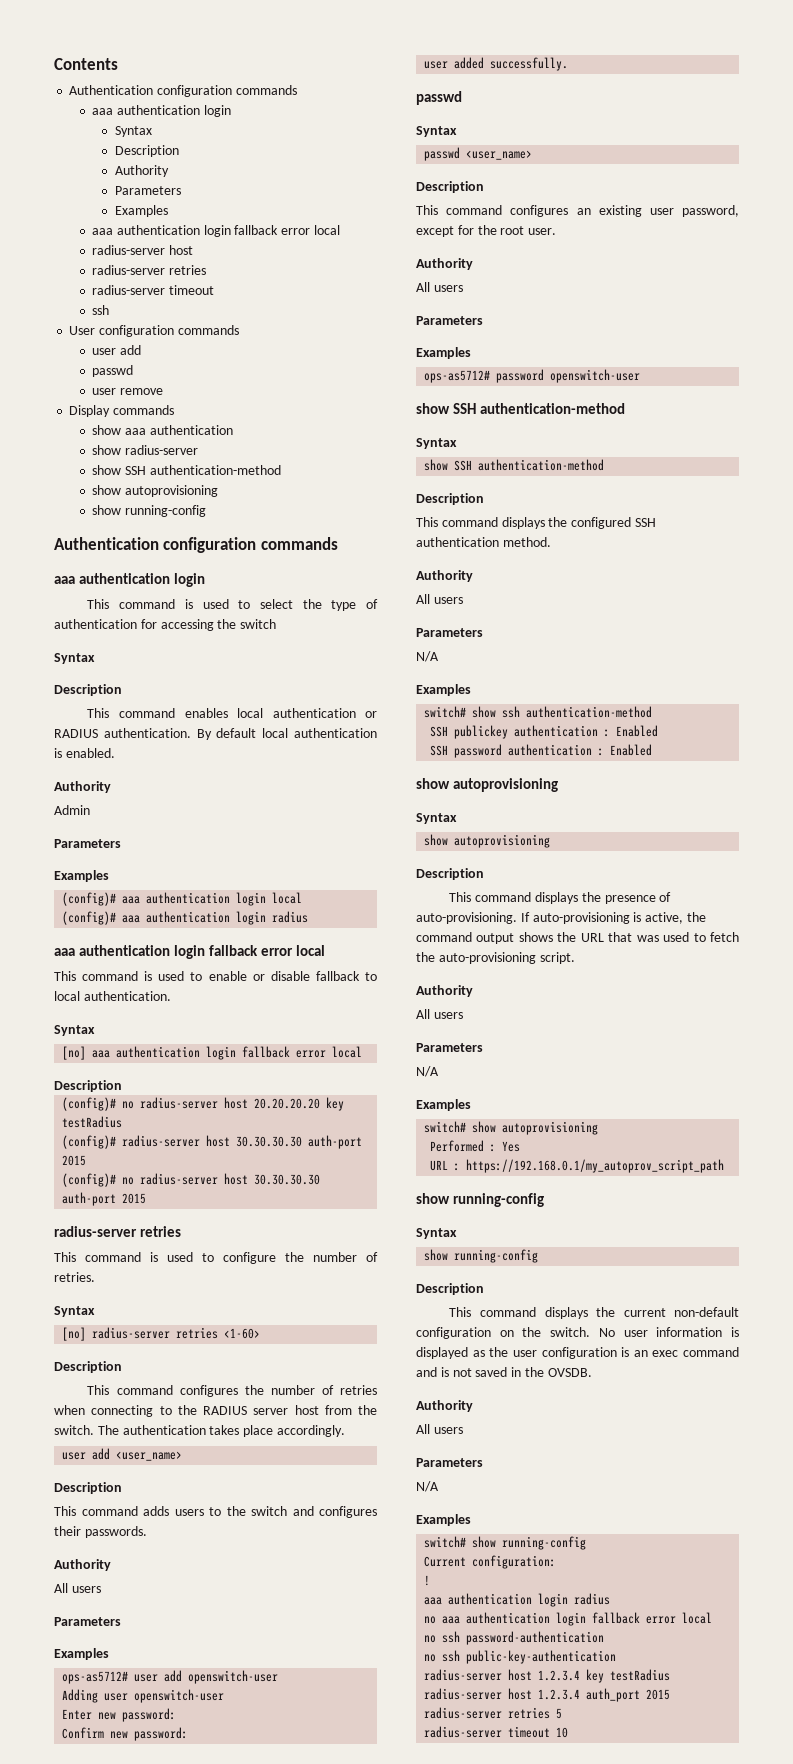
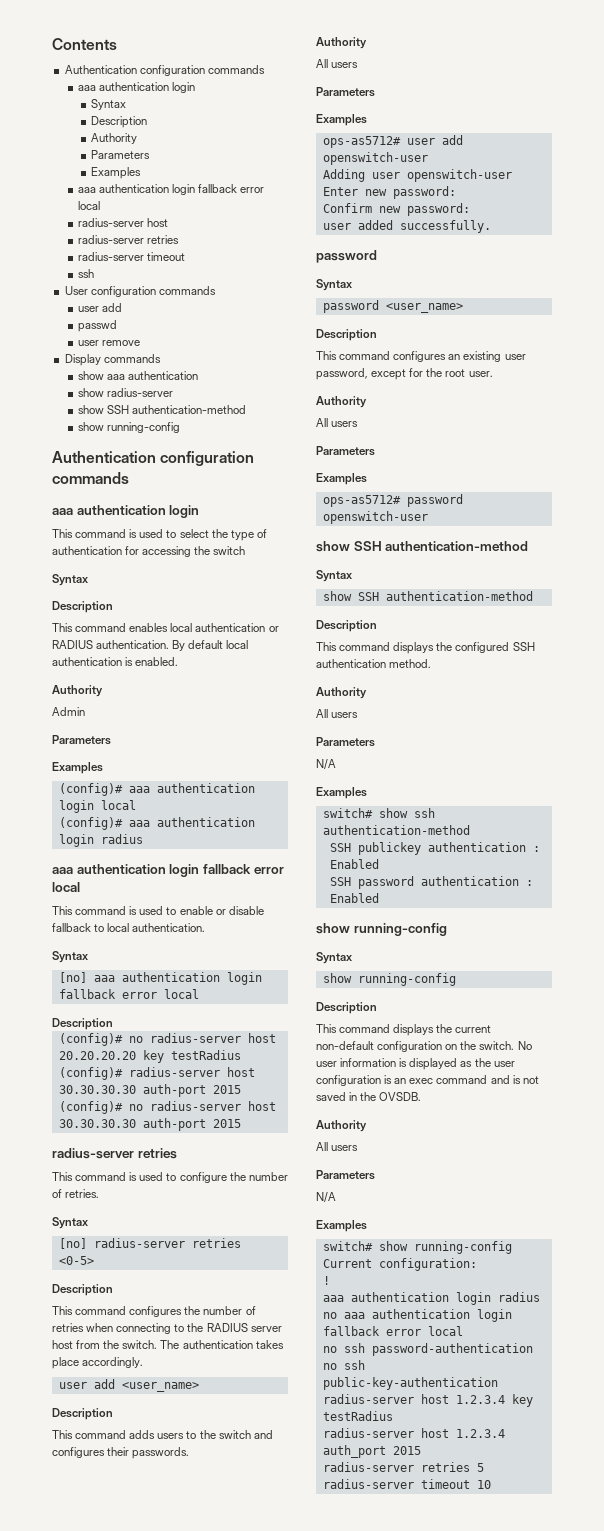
[92,485,218,497] // show autoprovisioning -> (247, 409) none
[224,1328,261,1339] <1-60> -> [58,1256,94,1265] <0-5>
[416,91,462,105] [416,126,457,137] [424,147,461,161] passwd // Syntax // passwd -> [316,250,377,263] [316,279,352,291] [322,300,379,313] password // Syntax // password
[416,778,559,792] [416,813,457,824] [424,834,551,848] [416,868,484,880] [449,892,672,904] [416,912,706,924] [416,932,740,944] [416,952,575,964] [416,985,473,997] [416,1009,463,1019] [416,1043,483,1052] [416,1066,439,1077] [416,1099,471,1111] [424,1121,599,1135] [430,1140,521,1152] [430,1159,725,1173] // show autoprovisioning // Syntax // show autoprovisioning // Description // This command displays the presence of auto-provisioning. If auto-provisioning is active, the command output shows the URL that was used to fetch the auto-provisioning script. // Authority // All users // Parameters // N/A // Examples // switch# show autoprovisioning // Performed : Yes // URL : https://192.168.0.1/my_autoprov_script_path -> (379, 898) none

